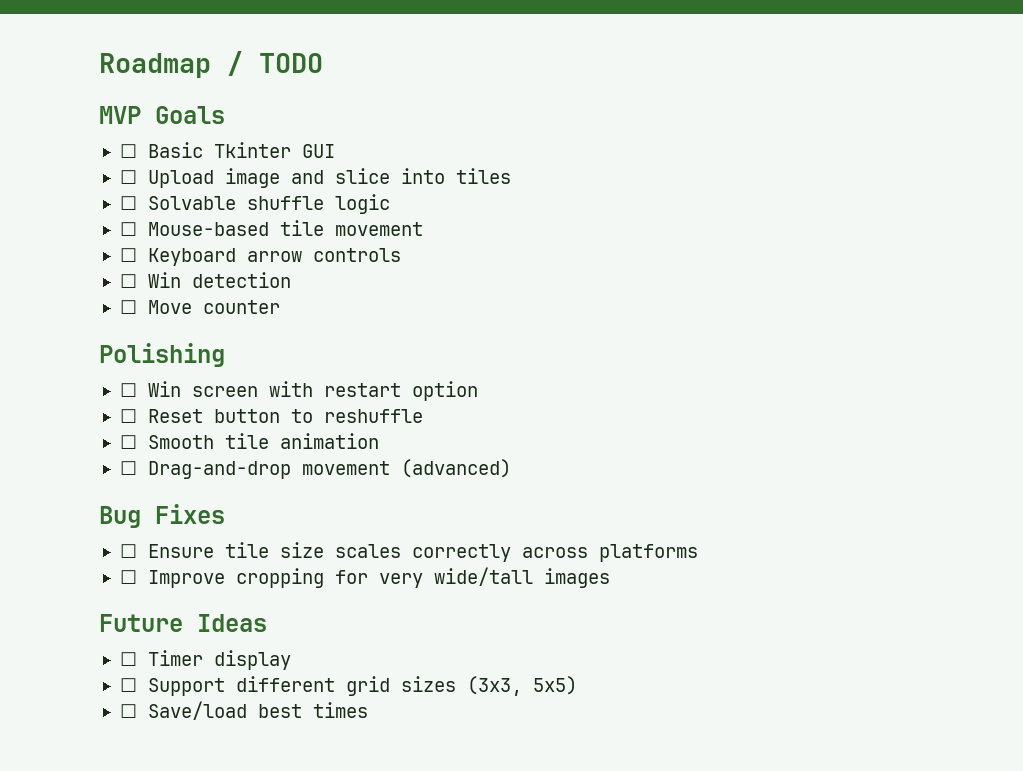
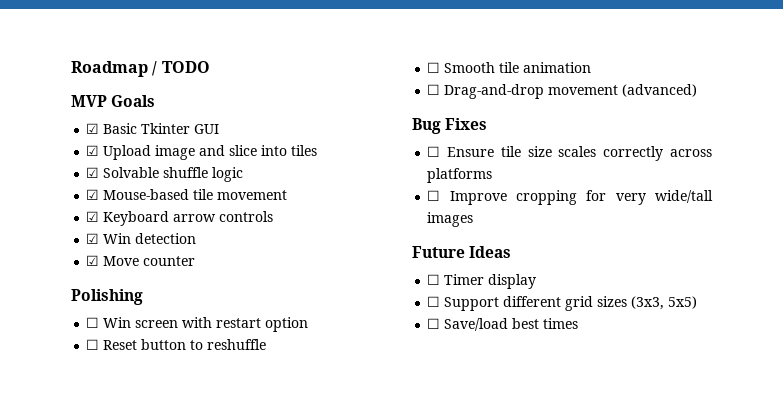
[119,144,137,158] ☐ -> [86,123,100,134] ☑
[119,170,137,184] ☐ -> [86,145,100,156] ☑
[119,196,137,210] ☐ -> [86,167,100,178] ☑
[119,222,137,236] ☐ -> [86,189,100,200] ☑
[119,248,137,262] ☐ -> [86,211,100,222] ☑
[119,274,137,288] ☐ -> [86,233,100,244] ☑
[119,300,137,314] ☐ -> [86,255,100,266] ☑

